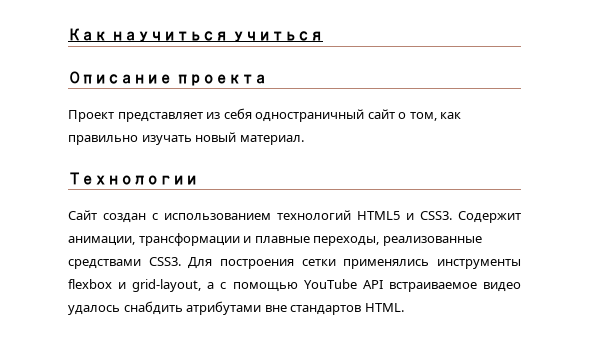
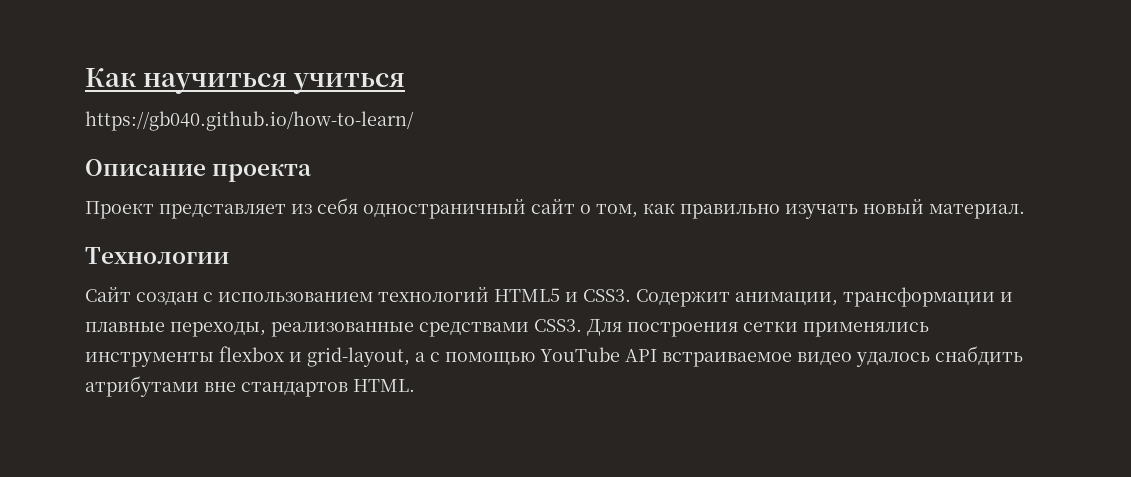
(324, 36) none -> [85,111,414,131] // https://gb040.github.io/how-to-learn/

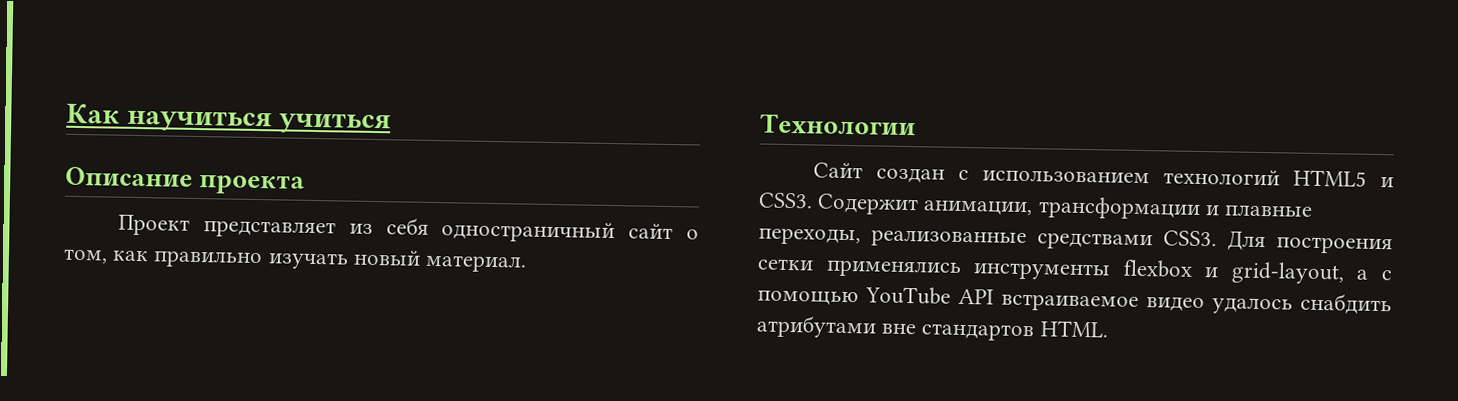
[85,111,414,131] // https://gb040.github.io/how-to-learn/ -> (391, 123) none

